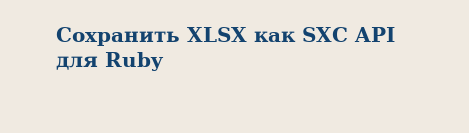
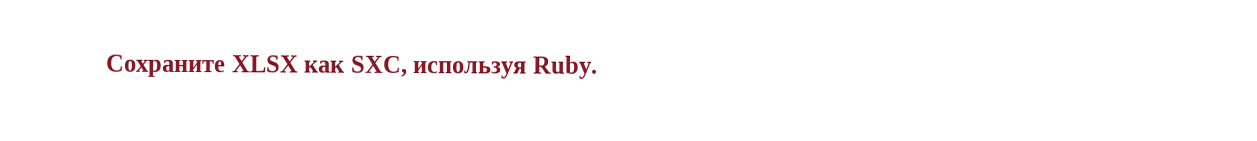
[56,27,180,46] Сохранить -> [105,54,226,78] Сохраните
[302,27,395,42] [56,52,164,71] SXC API для Ruby -> [349,55,599,79] SXC, используя Ruby.

